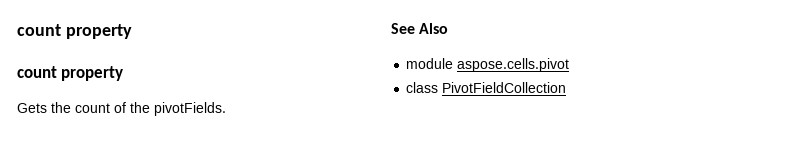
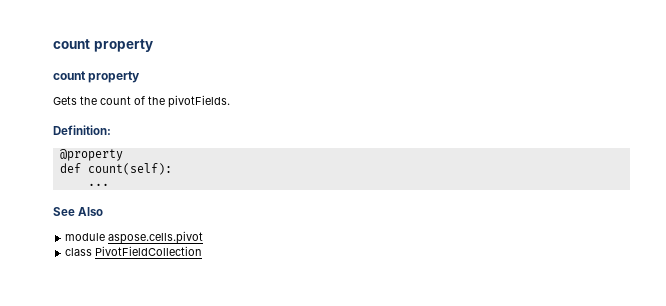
(226, 109) none -> [53,125,111,135] [59,149,123,161] [59,163,172,175] [87,183,109,186] // Definition: // @property // def count(self): // ...

